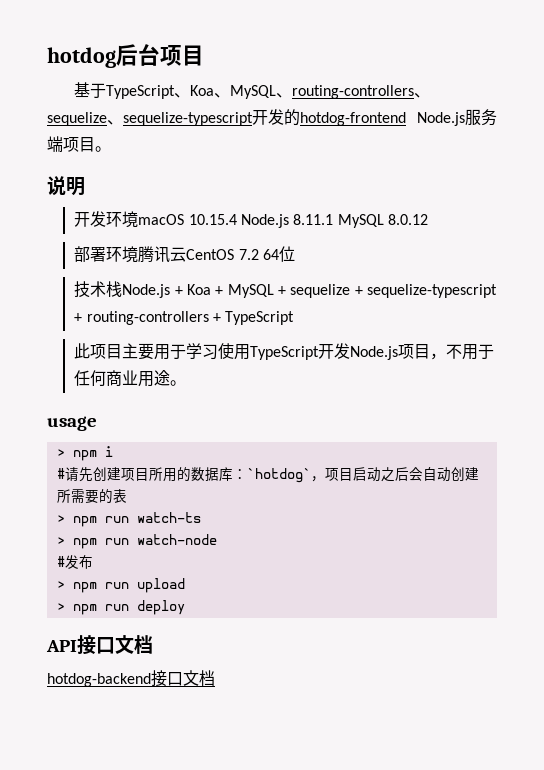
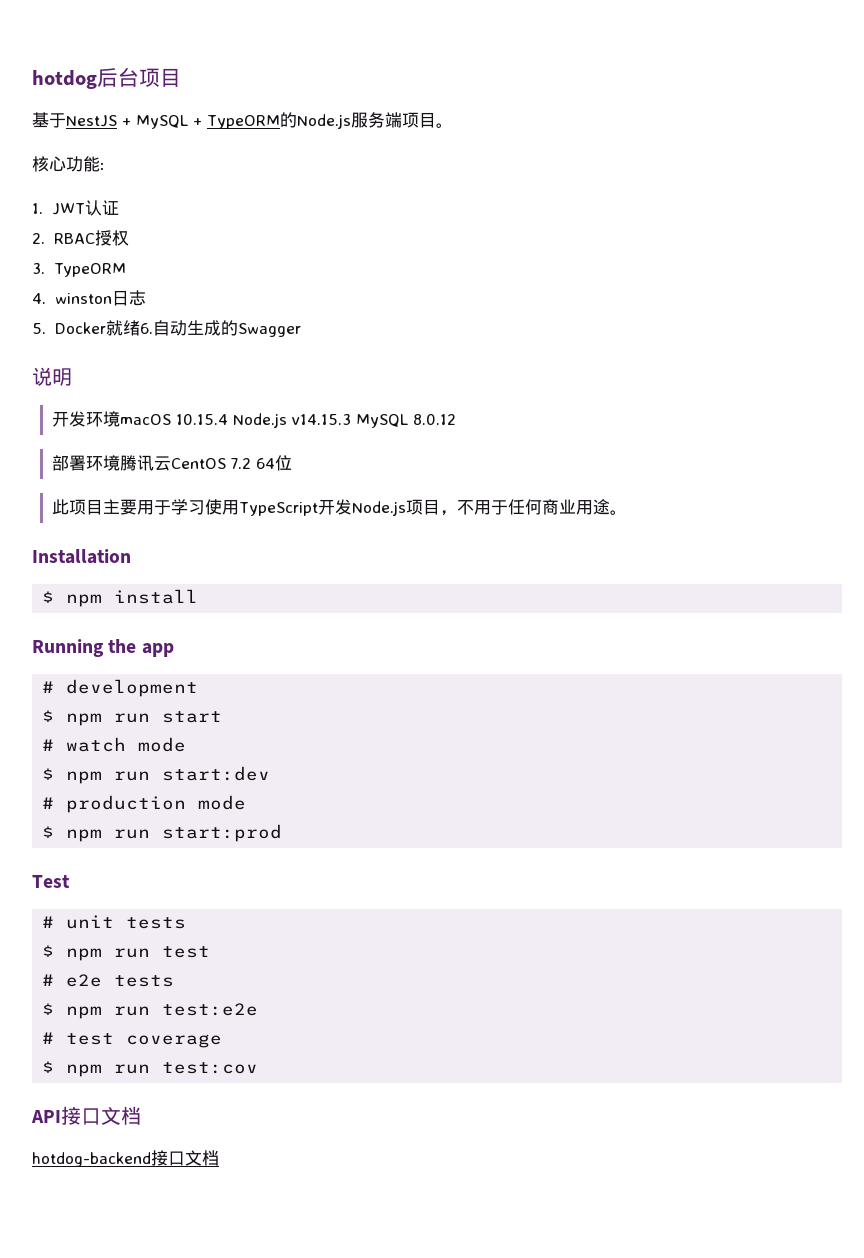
[105,85,430,99] [47,109,497,126] [47,136,111,152] TypeScript、Koa、MySQL、routing-controllers、sequelize、sequelize-typescript开发的hotdog-frontend Node.js服务端项目。 -> [66,112,453,129] [32,156,105,172] [32,200,119,216] [32,230,129,246] [32,263,127,277] [32,290,146,306] [32,320,301,337] NestJS + MySQL + TypeORM的Node.js服务端项目。 // 核心功能: // 1. JWT认证 // 2. RBAC授权 // 3. TypeORM // 4. winston日志 // 5. Docker就绪6.自动生成的Swagger
[293,214,334,225] 8.11.1 -> [291,414,351,425] v14.15.3
[74,281,497,298] [74,311,295,325] // 技术栈Node.js + Koa + MySQL + sequelize + sequelize-typescript + routing-controllers + TypeScript -> (292, 463) none
[47,416,97,431] [56,446,113,461] [56,467,479,483] [56,489,127,503] [56,512,201,527] [56,534,217,549] [56,555,93,569] [56,578,185,593] [56,600,185,615] usage // > npm i // #请先创建项目所用的数据库：`hotdog`，项目启动之后会自动创建所需要的表 // > npm run watch-ts // > npm run watch-node // #发布 // > npm run upload // > npm run deploy -> [32,549,131,564] [42,589,199,607] [32,639,174,657] [42,679,199,697] [42,710,223,726] [42,737,187,752] [42,766,271,784] [42,795,247,813] [42,824,283,842] [32,875,70,888] [42,915,187,929] [42,945,211,961] [42,974,175,987] [42,1003,259,1019] [42,1032,223,1048] [42,1061,259,1077] Installation // $ npm install // Running the app // # development // $ npm run start // # watch mode // $ npm run start:dev // # production mode // $ npm run start:prod // Test // # unit tests // $ npm run test // # e2e tests // $ npm run test:e2e // # test coverage // $ npm run test:cov

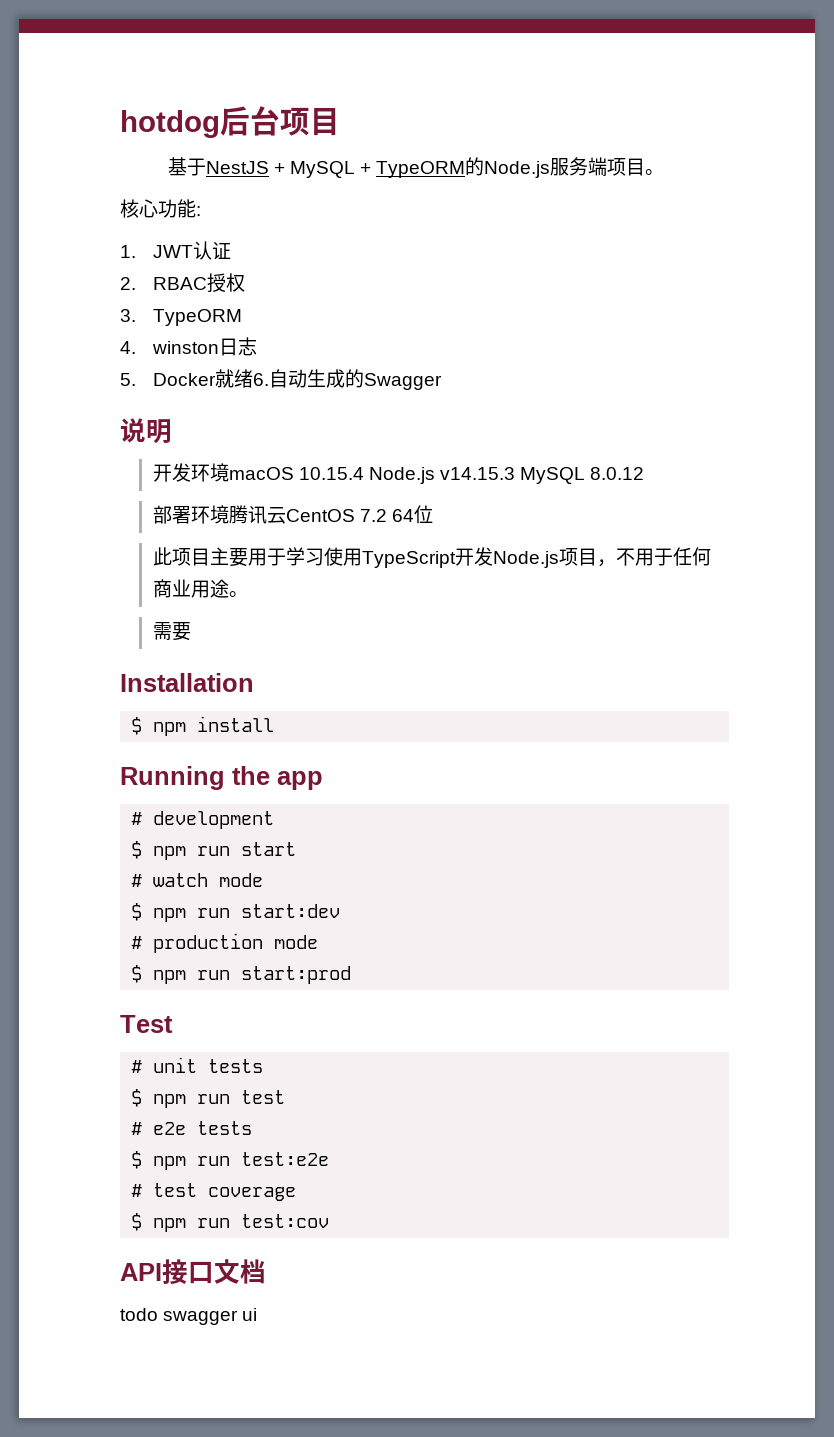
(627, 512) none -> [152,622,191,641] // 需要
[32,1150,219,1167] hotdog-backend接口文档 -> [120,1308,258,1325] todo swagger ui

